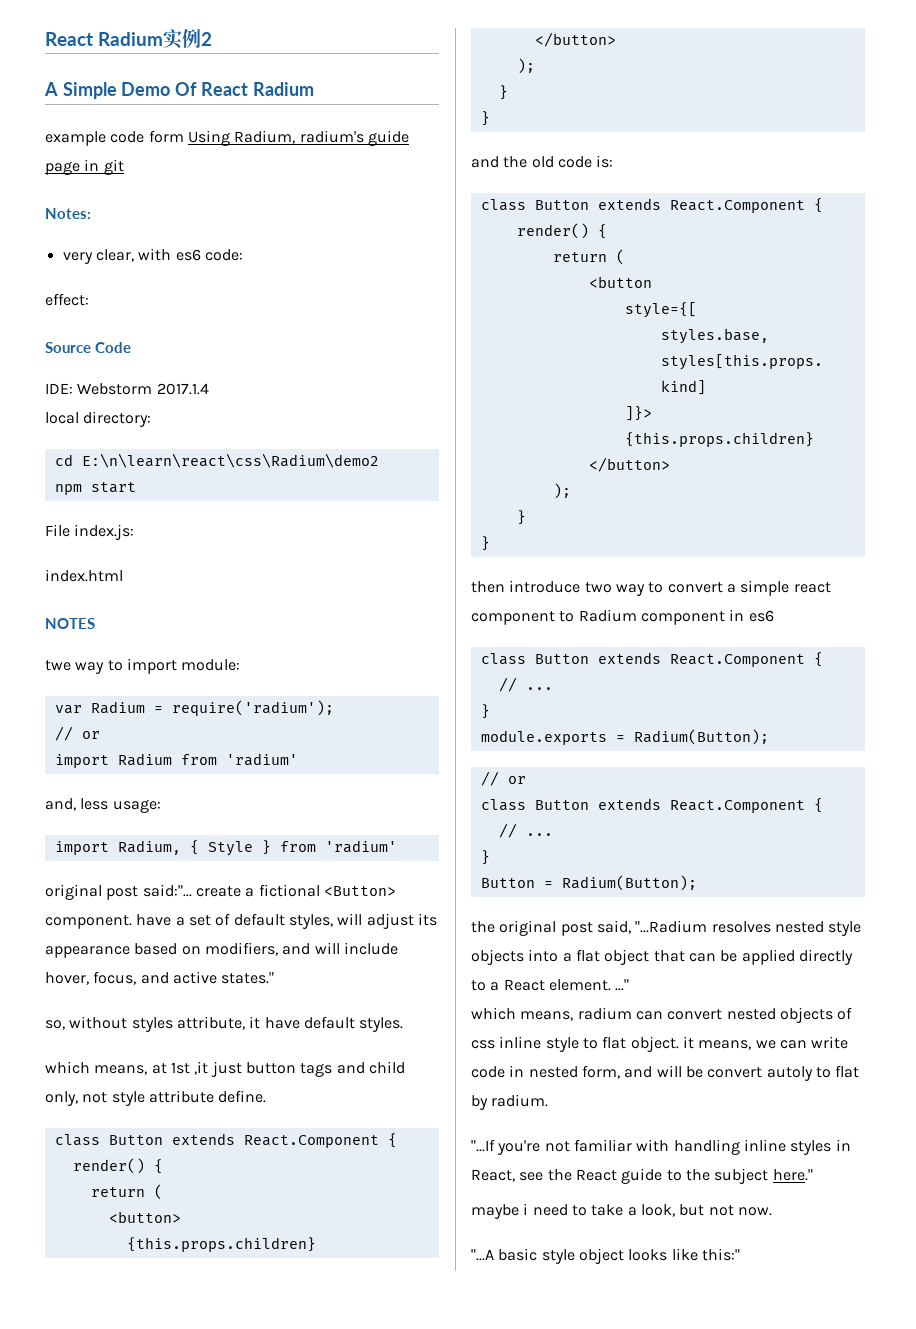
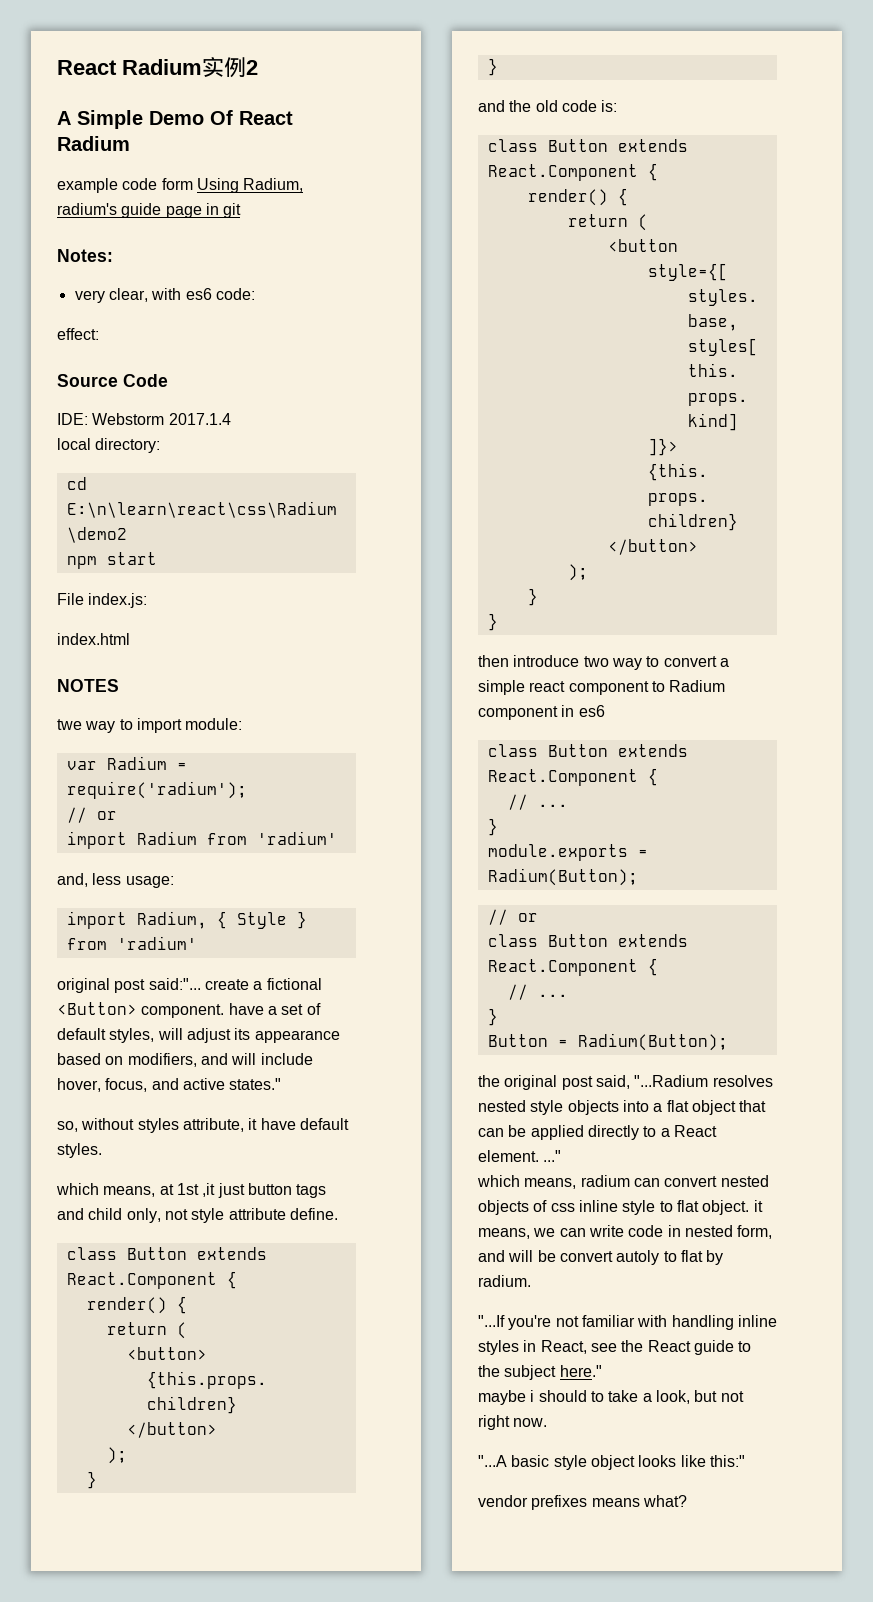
[532,1204,568,1216] need -> [538,1390,587,1402] should
(734, 1210) none -> [478,1415,510,1430] right
(740, 1254) none -> [478,1495,687,1510] // vendor prefixes means what?

